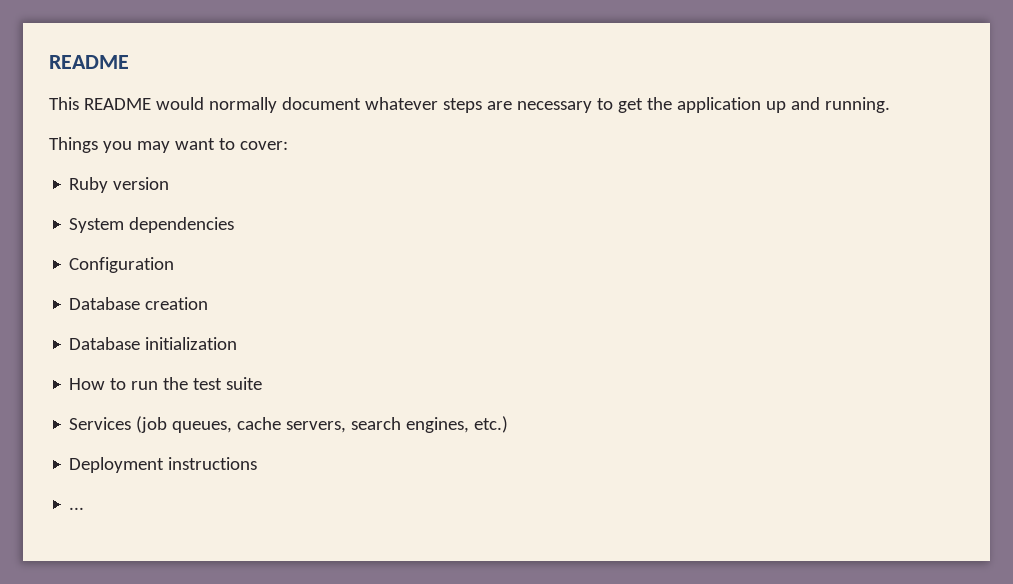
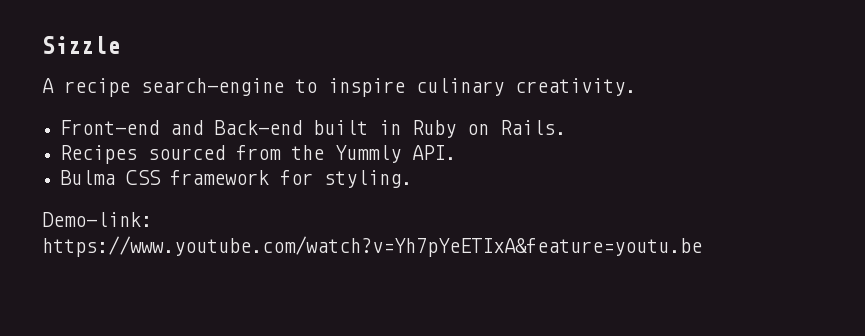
[49,55,129,69] [49,97,890,113] [49,137,288,153] [69,177,170,193] [69,217,235,233] [69,257,175,273] [69,297,209,310] [69,337,238,350] [69,377,263,390] [69,416,509,433] [69,457,258,473] [69,507,85,510] README // This README would normally document whatever steps are necessary to get the application up and running. // Things you may want to cover: // Ruby version // System dependencies // Configuration // Database creation // Database initialization // How to run the test suite // Services (job queues, cache servers, search engines, etc.) // Deployment instructions // ... -> [42,36,120,54] [42,78,636,97] [60,120,567,138] [60,145,457,164] [60,170,413,188] [42,212,152,227] [42,236,702,257] Sizzle // A recipe search-engine to inspire culinary creativity. // Front-end and Back-end built in Ruby on Rails. // Recipes sourced from the Yummly API. // Bulma CSS framework for styling. // Demo-link: https://www.youtube.com/watch?v=Yh7pYeETIxA&feature=youtu.be

